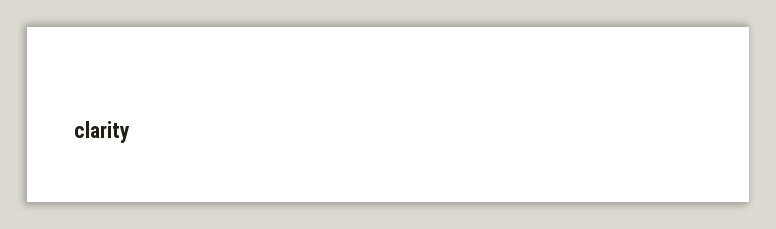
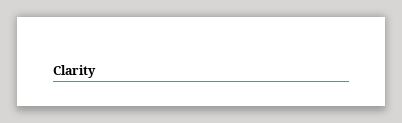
[74,121,130,143] clarity -> [53,65,96,78] Clarity

